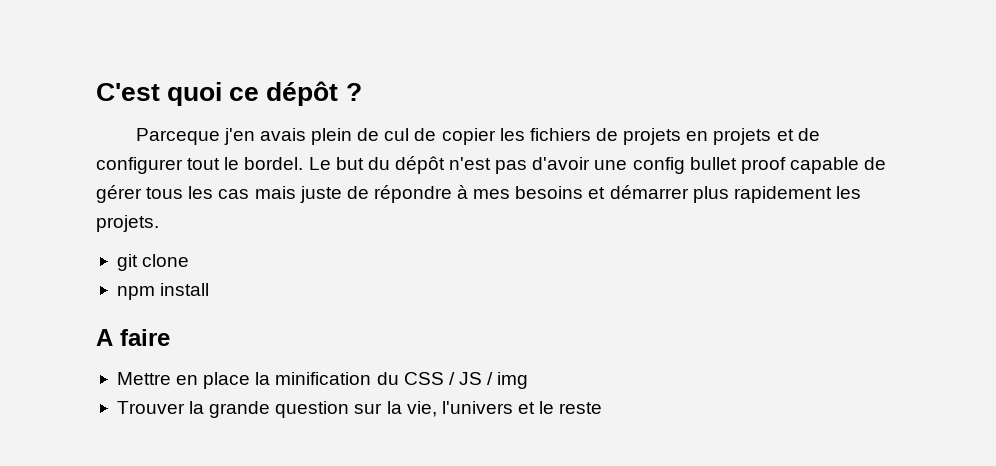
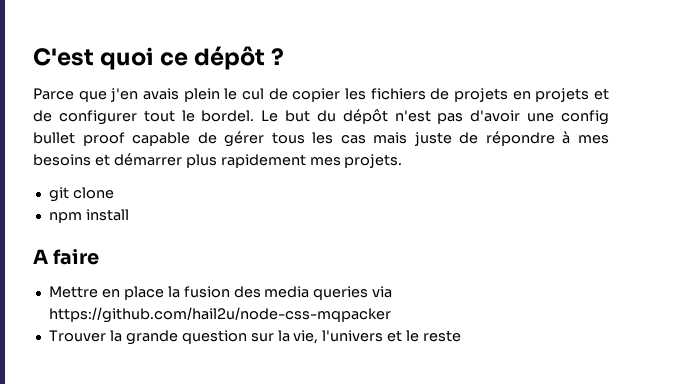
[135,128,220,145] Parceque -> [33,88,107,102] Parce que
[357,128,380,141] de -> [224,88,238,100] le
[835,186,861,199] les -> [309,157,341,166] mes
[275,372,529,389] minification du CSS / JS / img -> [183,286,393,300] [48,307,391,323] fusion des media queries via https://github.com/hail2u/node-css-mqpacker

